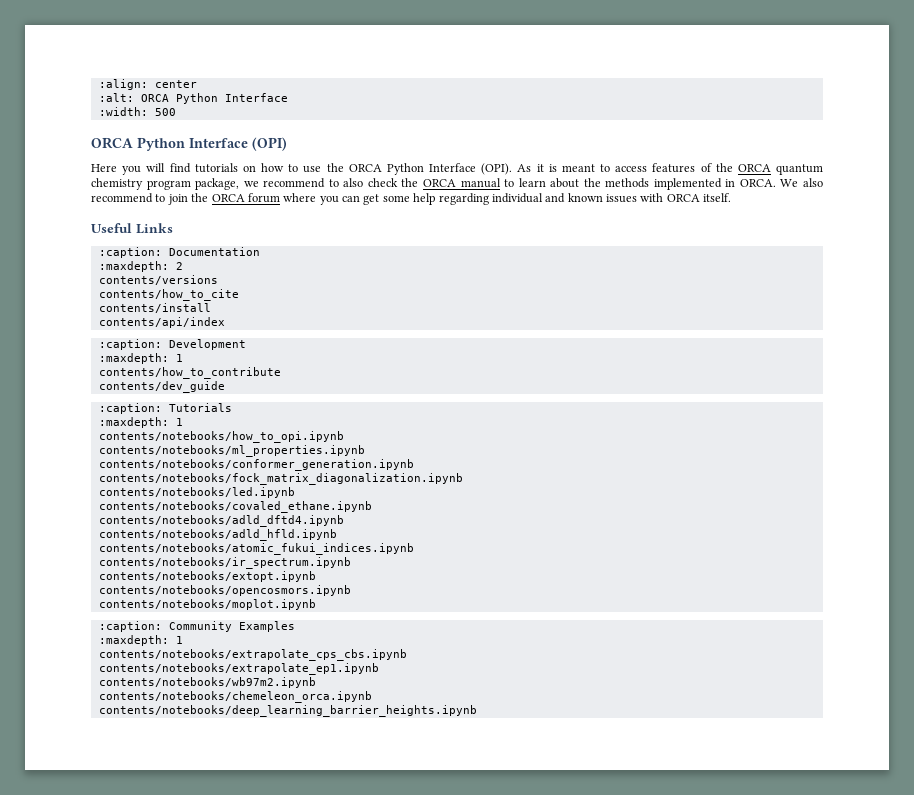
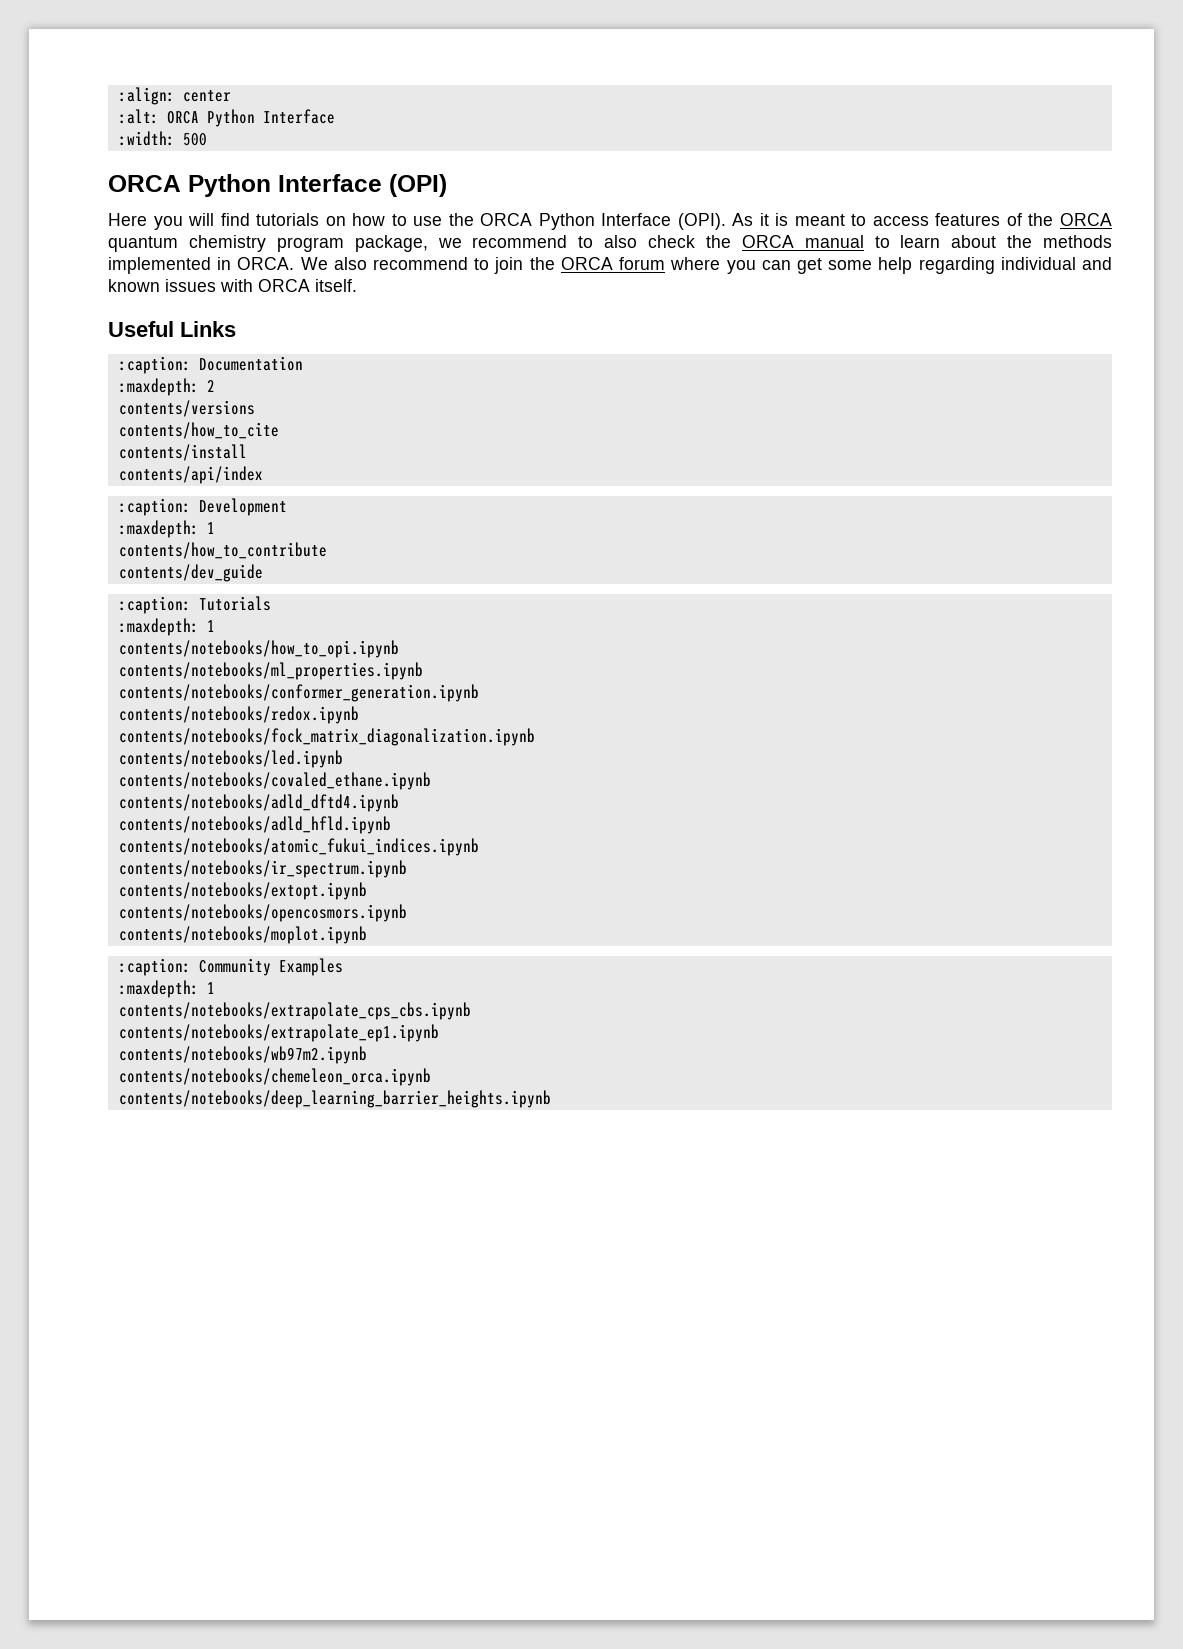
(414, 465) none -> [118,706,359,724] // contents/notebooks/redox.ipynb

